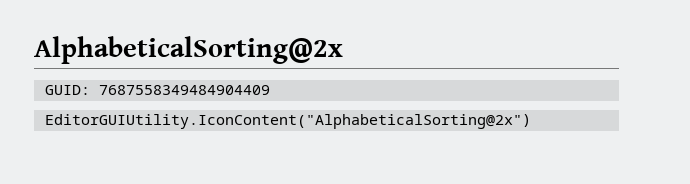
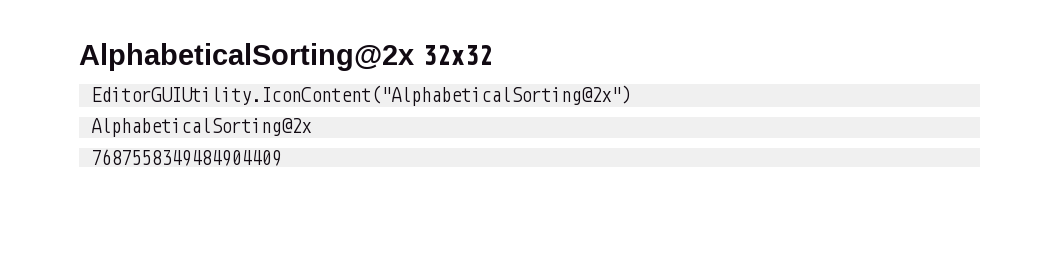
[34,36,343,64] [44,85,90,95] AlphabeticalSorting@2x // GUID: -> [79,43,492,71] [91,85,632,106] [91,118,313,137] AlphabeticalSorting@2x 32x32 // EditorGUIUtility.IconContent("AlphabeticalSorting@2x") // AlphabeticalSorting@2x //
[44,114,531,129] // EditorGUIUtility.IconContent("AlphabeticalSorting@2x") -> (282, 157) none

